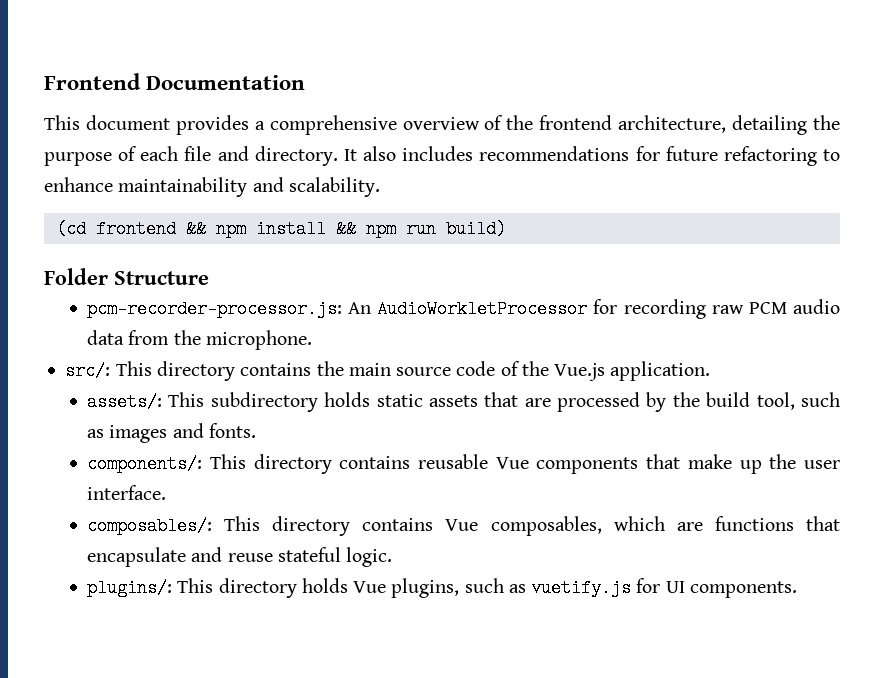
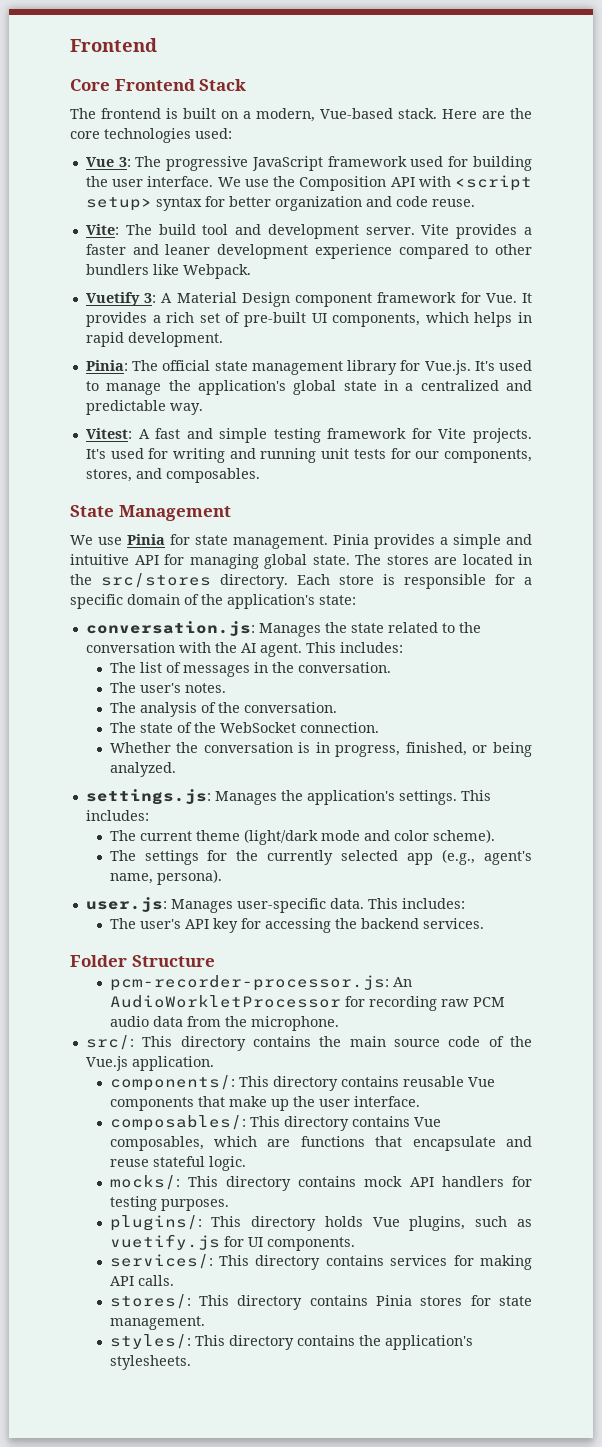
[44,73,306,90] [44,115,840,135] [44,146,841,166] [44,177,380,197] [55,220,506,238] Frontend Documentation // This document provides a comprehensive overview of the frontend architecture, detailing the purpose of each file and directory. It also includes recommendations for future refactoring to enhance maintainability and scalability. // (cd frontend && npm install && npm run build) -> [70,38,157,52] [70,79,247,91] [70,108,532,122] [70,128,232,143] [85,156,532,171] [85,175,532,191] [85,196,475,211] [85,224,533,239] [85,244,532,259] [85,264,251,279] [85,292,532,307] [85,312,532,327] [85,332,223,347] [85,360,532,375] [85,380,532,395] [85,400,203,415] [85,428,532,443] [85,448,532,463] [85,468,260,483] [70,505,231,521] [70,534,532,549] [70,554,532,569] [70,573,532,589] [70,594,356,609] [85,621,481,637] [85,642,403,657] [109,662,391,677] [109,682,226,693] [109,702,337,717] [109,722,379,733] [109,742,533,757] [109,762,176,777] [85,789,491,805] [85,810,149,821] [109,829,495,845] [109,849,533,865] [109,869,222,885] [85,897,465,913] [109,918,484,933] Frontend // Core Frontend Stack // The frontend is built on a modern, Vue-based stack. Here are the core technologies used: // Vue 3: The progressive JavaScript framework used for building the user interface. We use the Composition API with <script setup> syntax for better organization and code reuse. // Vite: The build tool and development server. Vite provides a faster and leaner development experience compared to other bundlers like Webpack. // Vuetify 3: A Material Design component framework for Vue. It provides a rich set of pre-built UI components, which helps in rapid development. // Pinia: The official state management library for Vue.js. It's used to manage the application's global state in a centralized and predictable way. // Vitest: A fast and simple testing framework for Vite projects. It's used for writing and running unit tests for our components, stores, and composables. // State Management // We use Pinia for state management. Pinia provides a simple and intuitive API for managing global state. The stores are located in the src/stores directory. Each store is responsible for a specific domain of the application's state: // conversation.js: Manages the state related to the conversation with the AI agent. This includes: // The list of messages in the conversation. // The user's notes. // The analysis of the conversation. // The state of the WebSocket connection. // Whether the conversation is in progress, finished, or being analyzed. // settings.js: Manages the application's settings. This includes: // The current theme (light/dark mode and color scheme). // The settings for the currently selected app (e.g., agent's name, persona). // user.js: Manages user-specific data. This includes: // The user's API key for accessing the backend services.
[87,392,840,412] [87,423,256,443] // assets/: This subdirectory holds static assets that are processed by the build tool, such as images and fonts. -> (214, 1063) none
(393, 557) none -> [109,1175,532,1191] [109,1196,229,1211] // mocks/: This directory contains mock API handlers for testing purposes.
(797, 589) none -> [109,1254,532,1270] [109,1275,174,1286] [109,1294,532,1310] [109,1316,205,1330] [109,1334,473,1350] [109,1355,191,1370] // services/: This directory contains services for making API calls. // stores/: This directory contains Pinia stores for state management. // styles/: This directory contains the application's stylesheets.

